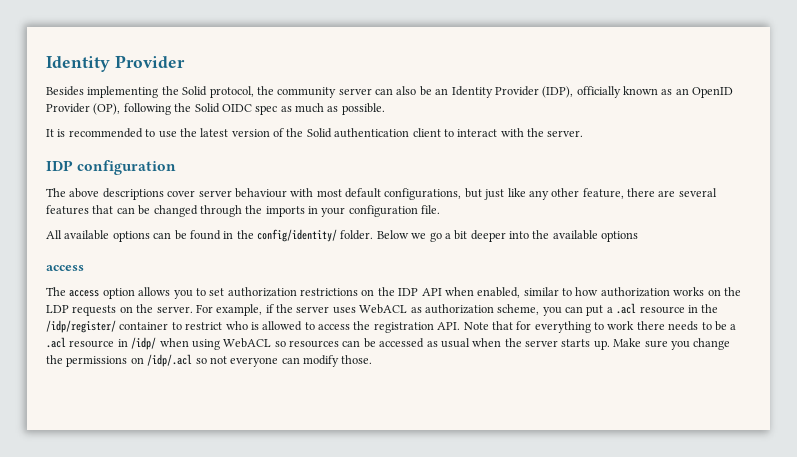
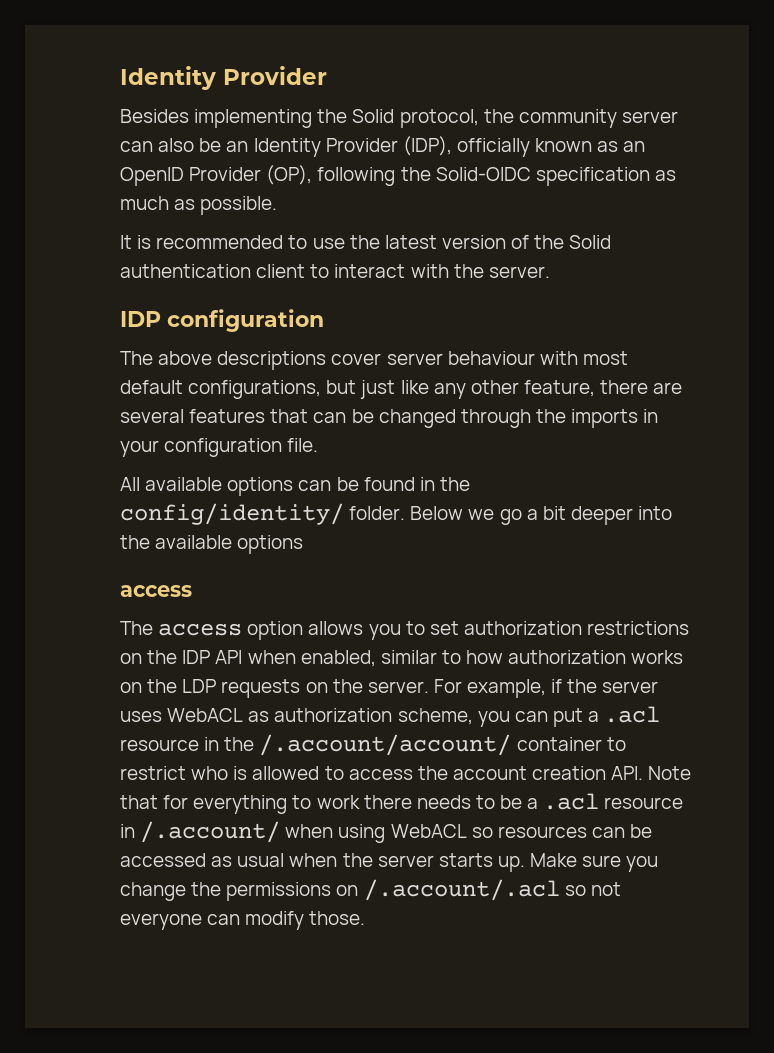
[194,103,278,115] Solid OIDC spec -> [435,167,650,186] Solid-OIDC specification
[46,320,116,333] /idp/register/ -> [259,734,512,756] /.account/account/
[373,322,434,333] registration -> [452,766,607,780] account creation
[131,337,157,350] /idp/ -> [140,821,281,843] /.account/
[147,354,193,367] /idp/.acl -> [363,879,560,901] /.account/.acl

